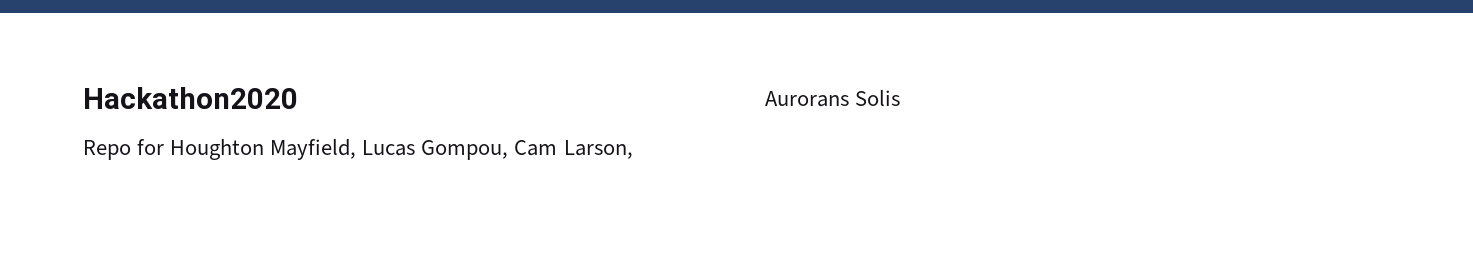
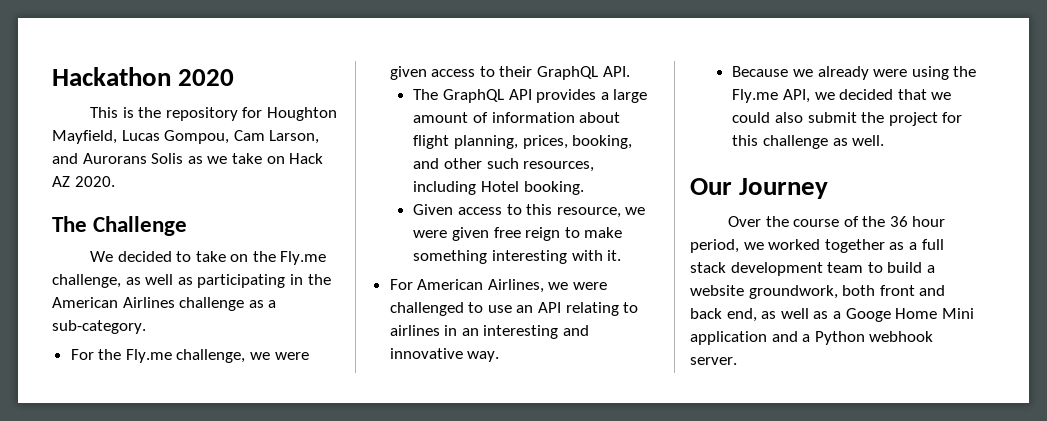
[83,87,298,109] [83,140,131,160] Hackathon2020 // Repo -> [52,67,235,86] [89,107,238,121] Hackathon 2020 // This is the repository
(633, 149) none -> [52,153,78,164] and
(901, 98) none -> [187,153,324,164] [52,176,115,187] [52,216,188,236] [89,251,327,265] [52,274,331,288] [52,297,277,311] [52,320,146,334] [70,349,309,363] [389,66,630,80] [413,89,648,103] [413,112,621,123] [413,135,633,149] [413,158,595,172] [413,181,584,195] [413,204,646,218] [413,227,623,241] [413,250,622,264] [389,279,608,293] [389,302,639,316] [389,325,590,339] [389,348,500,362] [732,66,977,80] [732,89,952,103] [732,112,963,126] [732,135,885,149] [690,178,829,199] [727,216,946,227] [690,239,944,253] [690,262,935,276] [690,285,946,299] [690,308,974,322] [690,331,934,345] [690,357,737,365] as we take on Hack AZ 2020. // The Challenge // We decided to take on the Fly.me challenge, as well as participating in the American Airlines challenge as a sub-category. // For the Fly.me challenge, we were given access to their GraphQL API. // The GraphQL API provides a large amount of information about flight planning, prices, booking, and other such resources, including Hotel booking. // Given access to this resource, we were given free reign to make something interesting with it. // For American Airlines, we were challenged to use an API relating to airlines in an interesting and innovative way. // Because we already were using the Fly.me API, we decided that we could also submit the project for this challenge as well. // Our Journey // Over the course of the 36 hour period, we worked together as a full stack development team to build a website groundwork, both front and back end, as well as a Googe Home Mini application and a Python webhook server.

